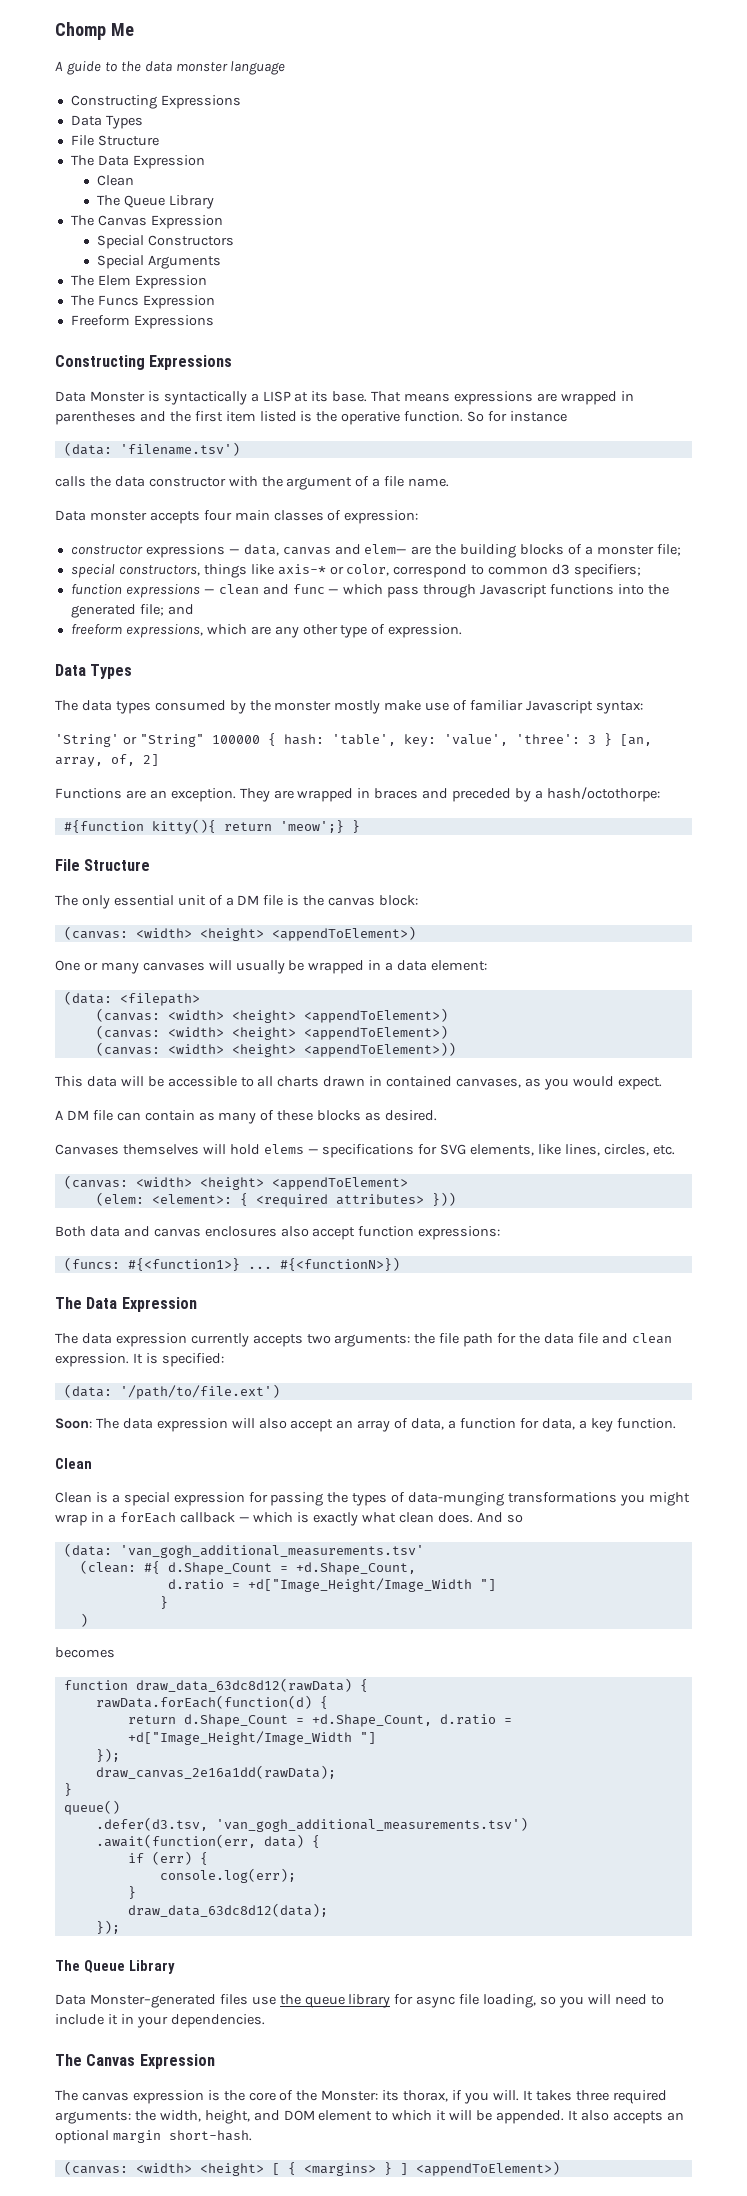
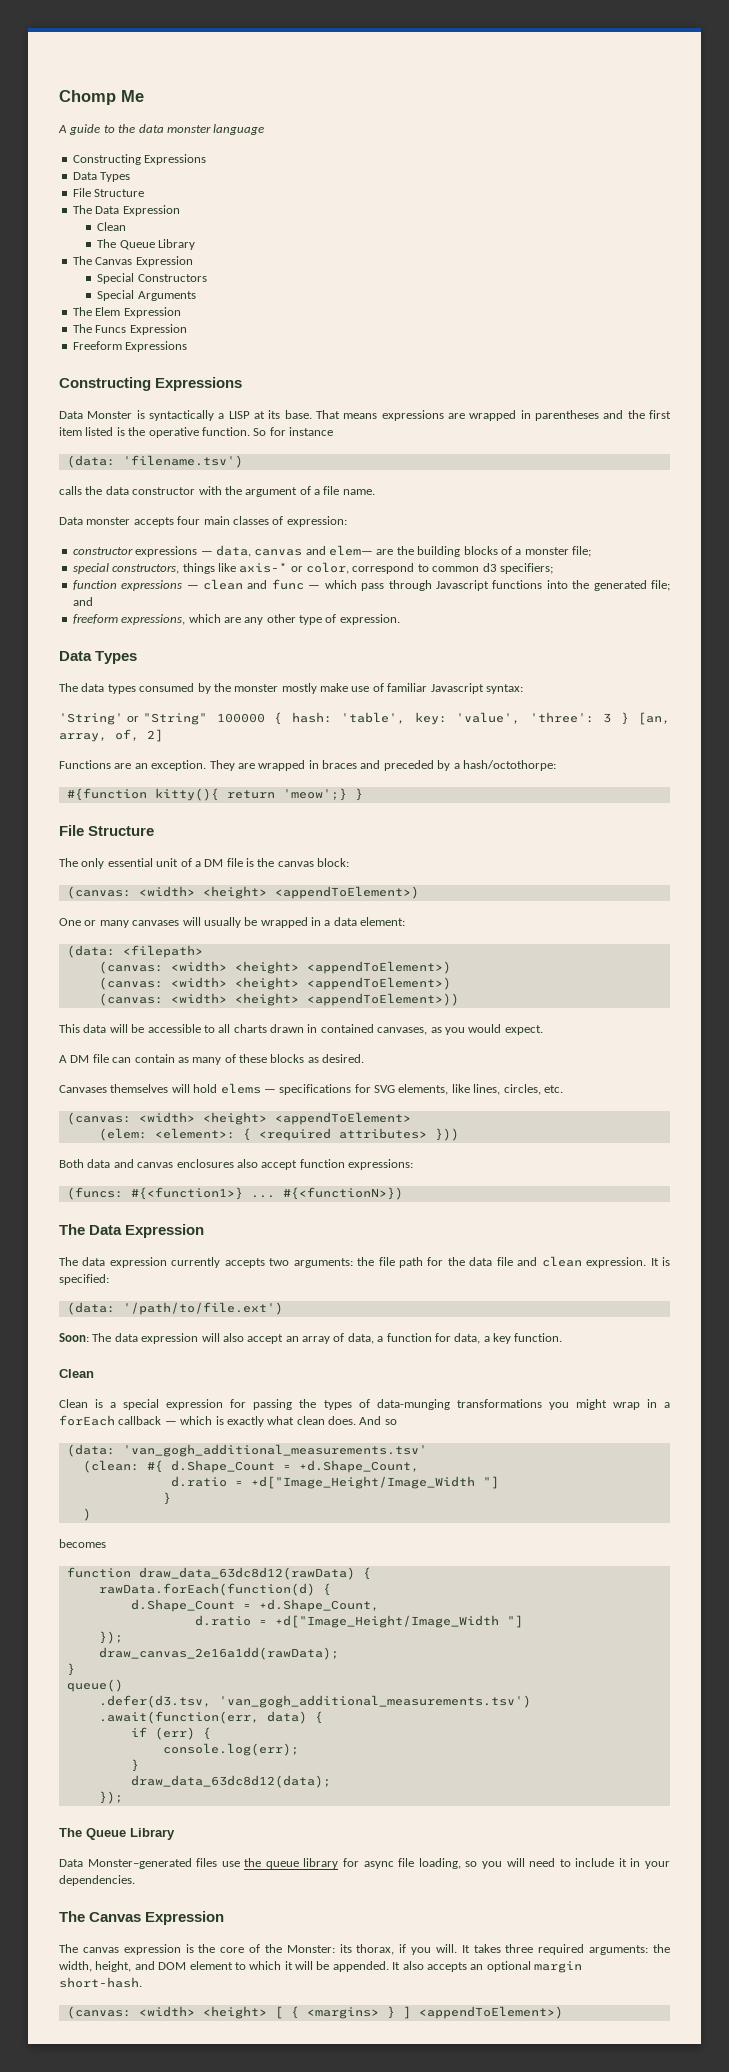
[127,1714,432,1727] return d.Shape_Count = +d.Shape_Count, -> [130,1599,379,1612] d.Shape_Count = +d.Shape_Count, //

